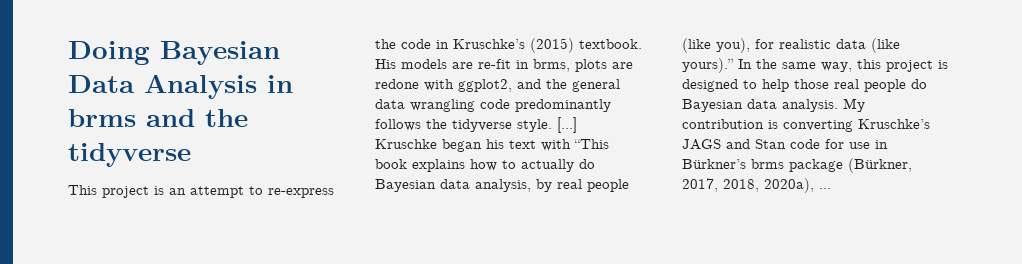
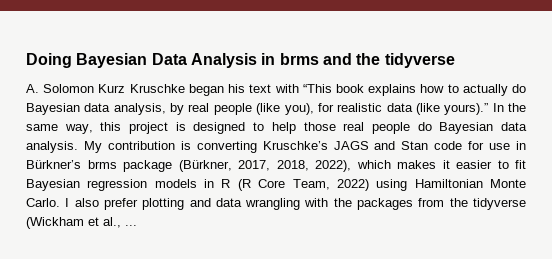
[68,185,334,198] [375,38,642,53] [375,59,633,72] [375,79,620,92] [375,99,611,112] [375,117,577,133] This project is an attempt to re-express the code in Kruschke’s (2015) textbook. His models are re-fit in brms, plots are redone with ggplot2, and the general data wrangling code predominantly follows the tidyverse style. [...] -> [26,84,126,93] A. Solomon Kurz
[764,178,814,193] 2020a), -> [315,160,526,172] [26,179,527,191] [26,198,527,210] [26,217,121,229] 2022), which makes it easier to fit Bayesian regression models in R (R Core Team, 2022) using Hamiltonian Monte Carlo. I also prefer plotting and data wrangling with the packages from the tidyverse (Wickham et al.,

